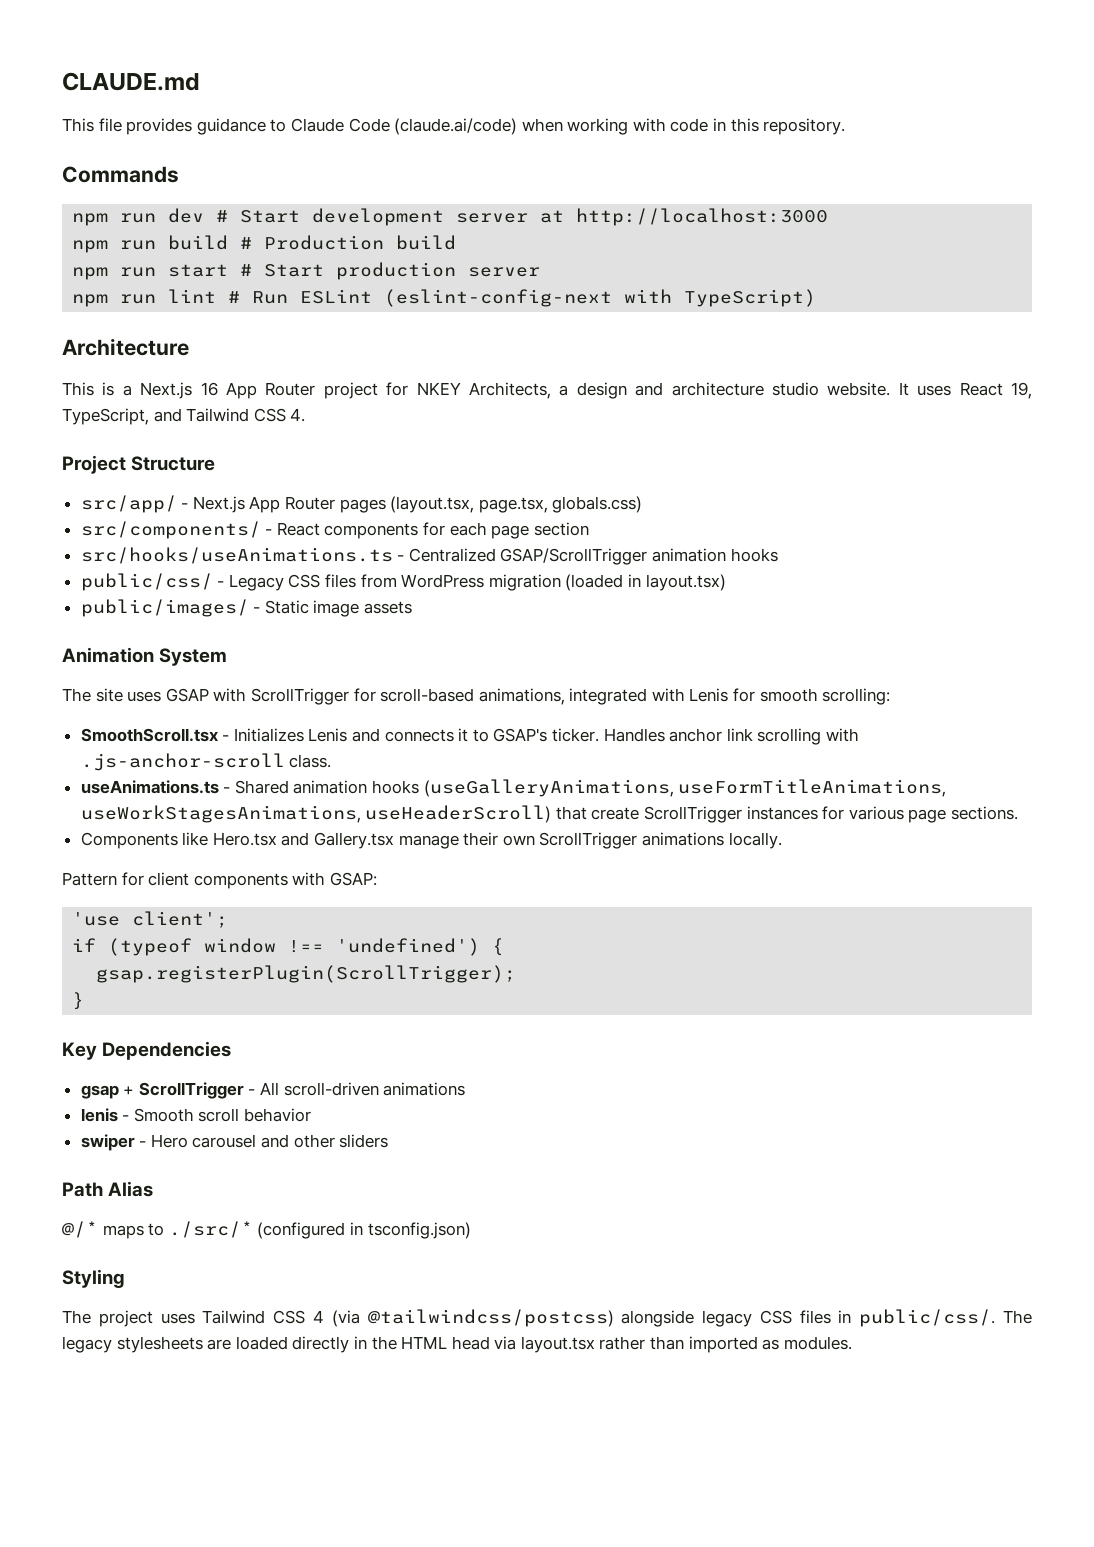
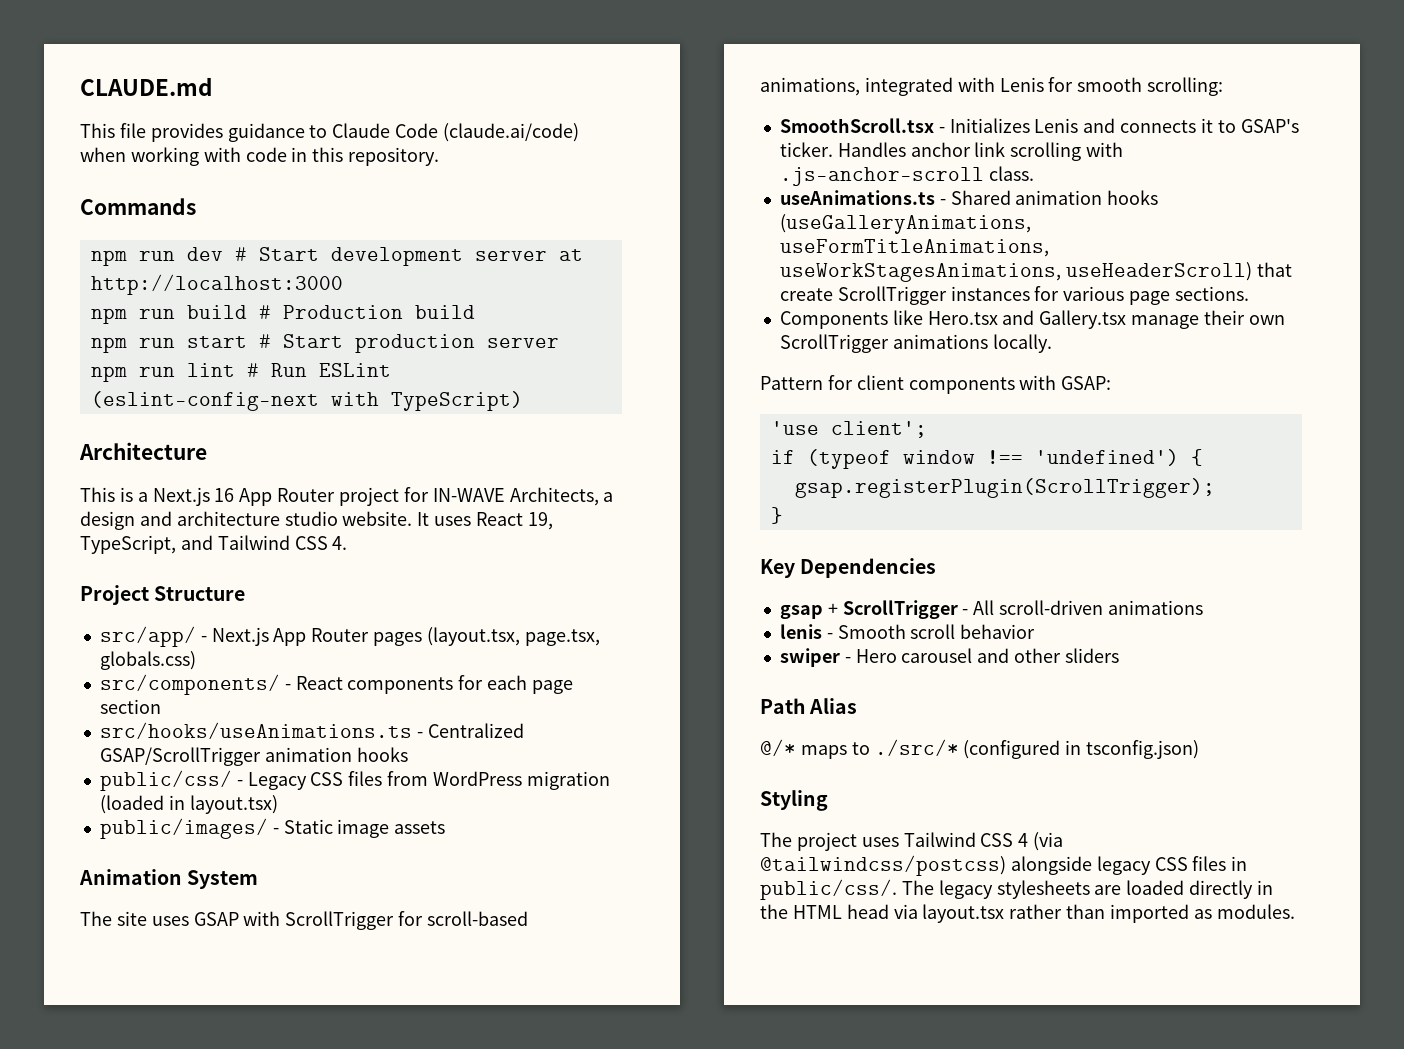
[416,382,461,395] NKEY -> [432,488,505,502] IN-WAVE

